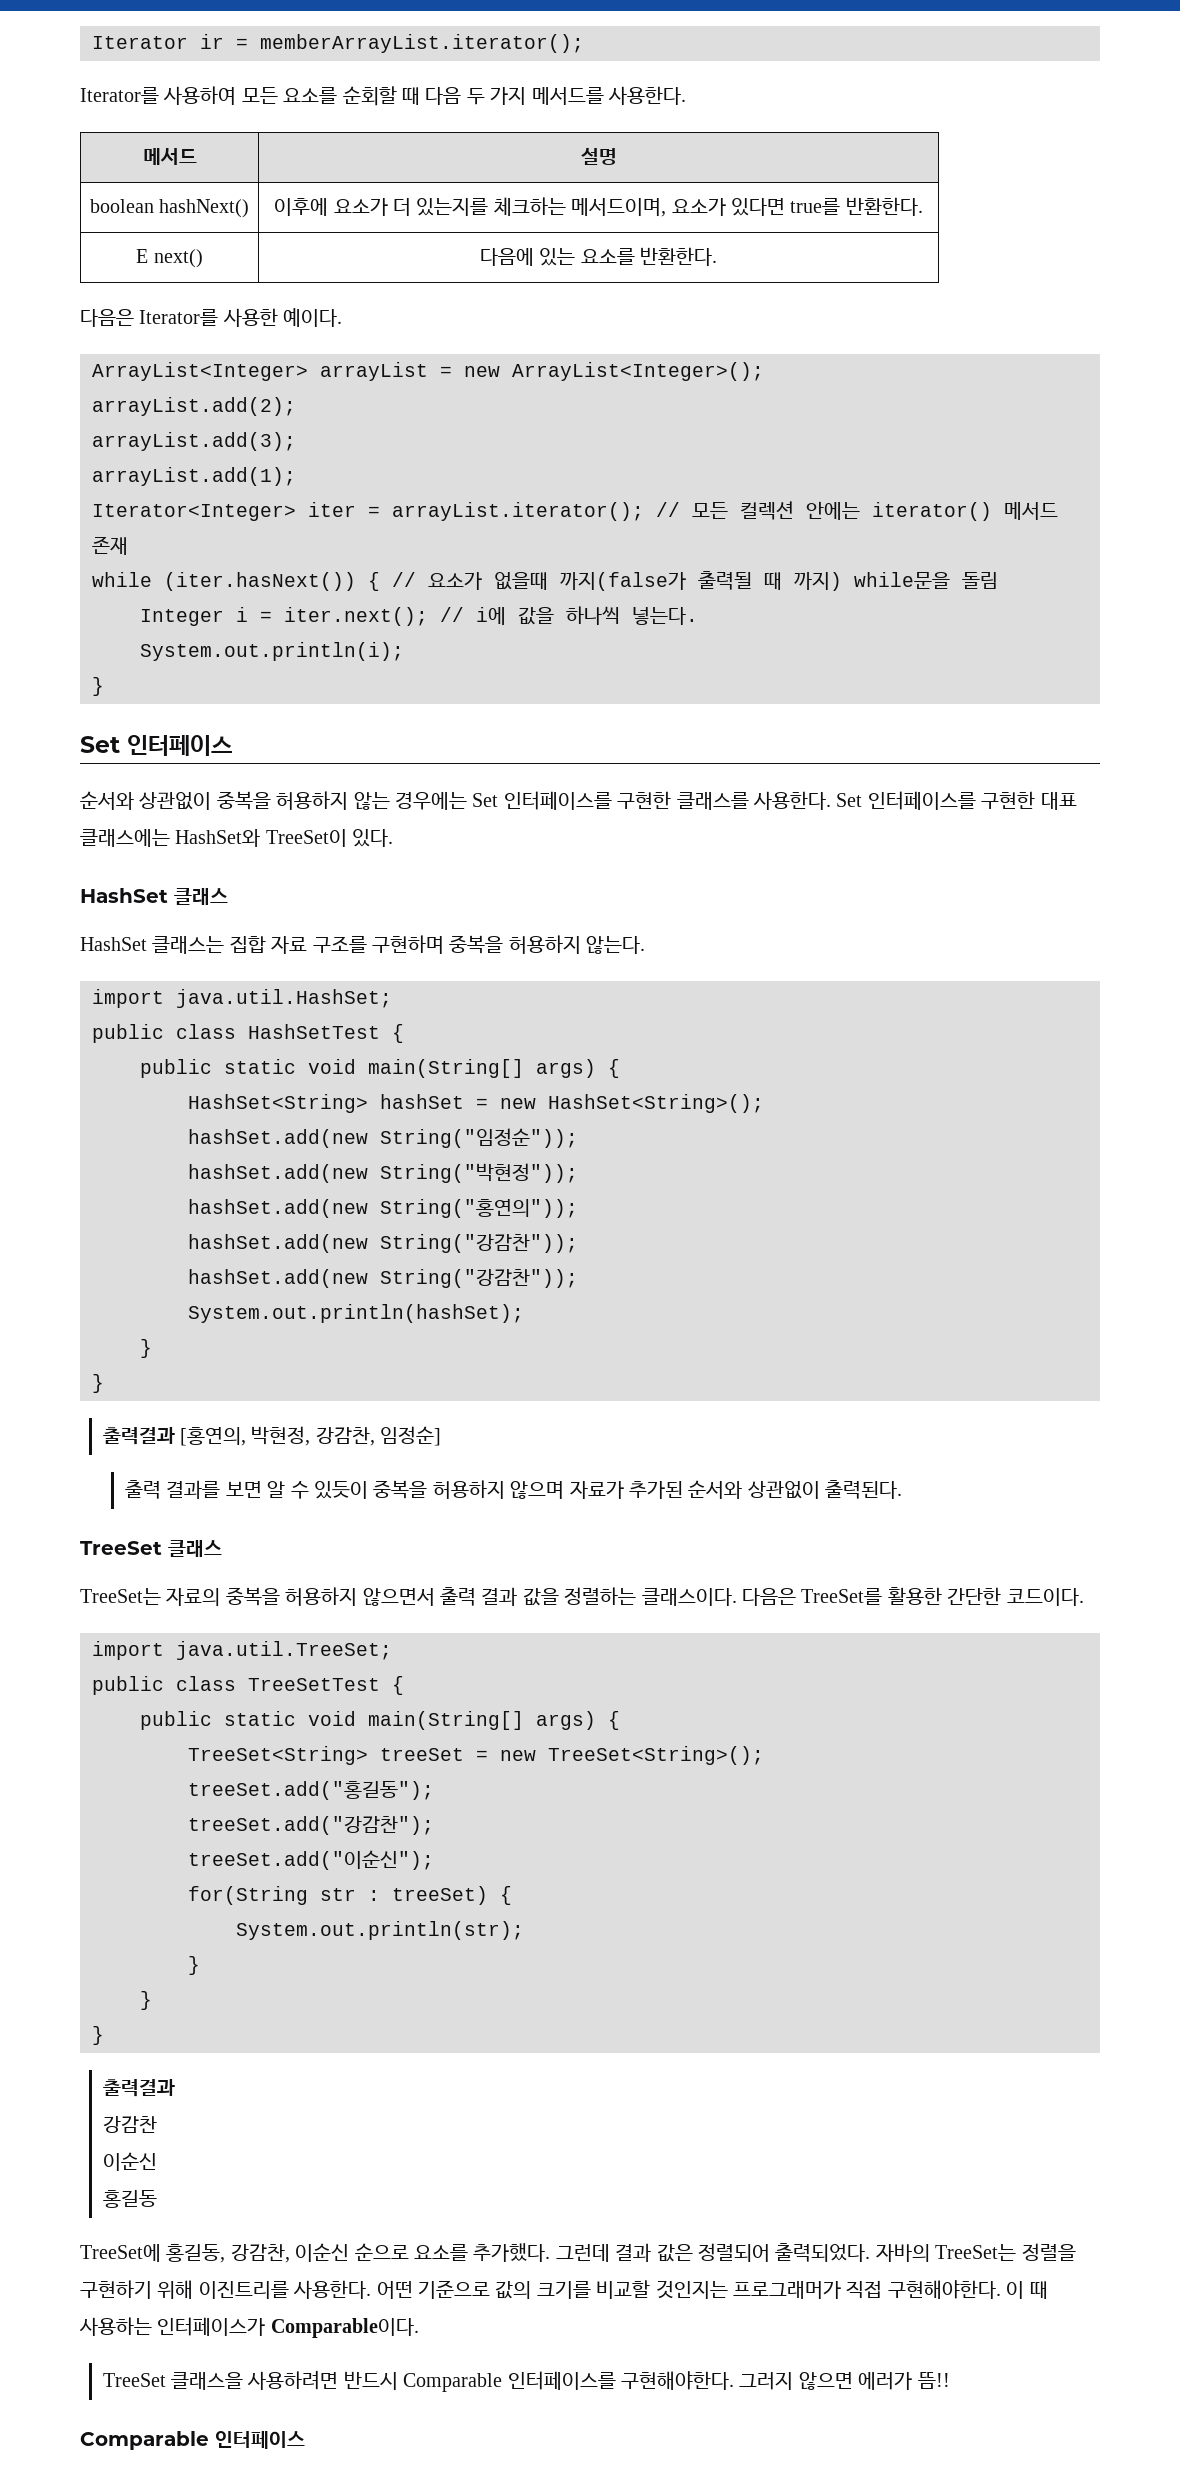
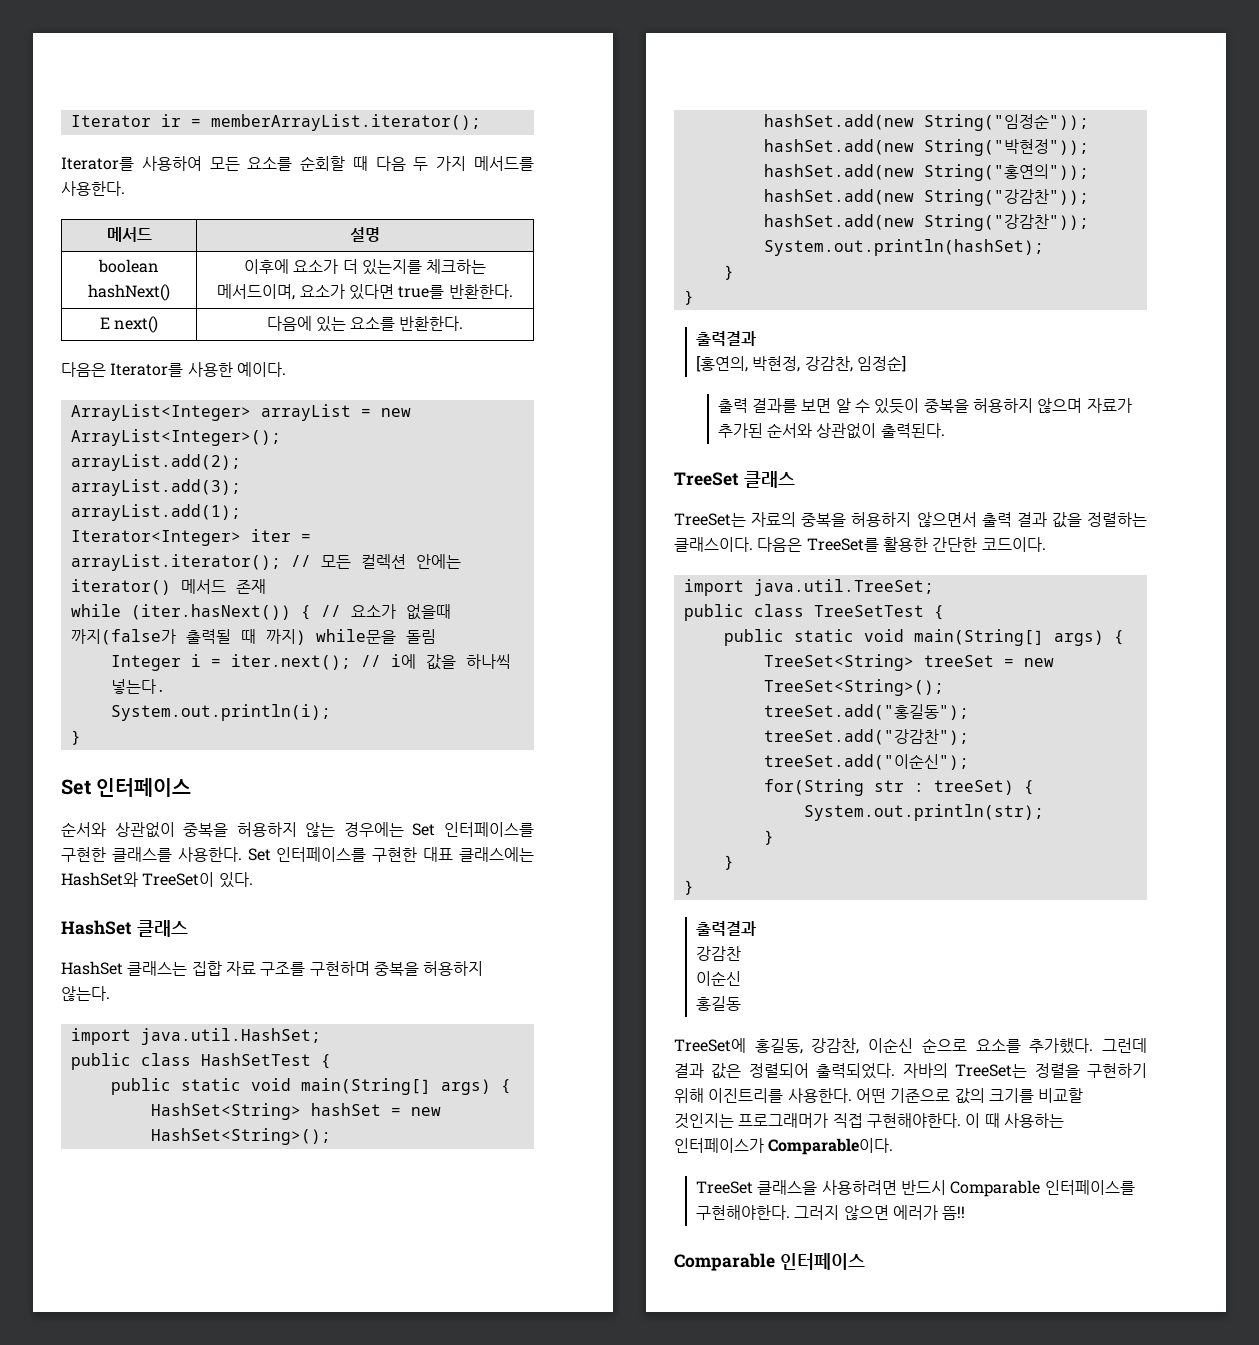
(175, 1436) none -> (756, 338) //

